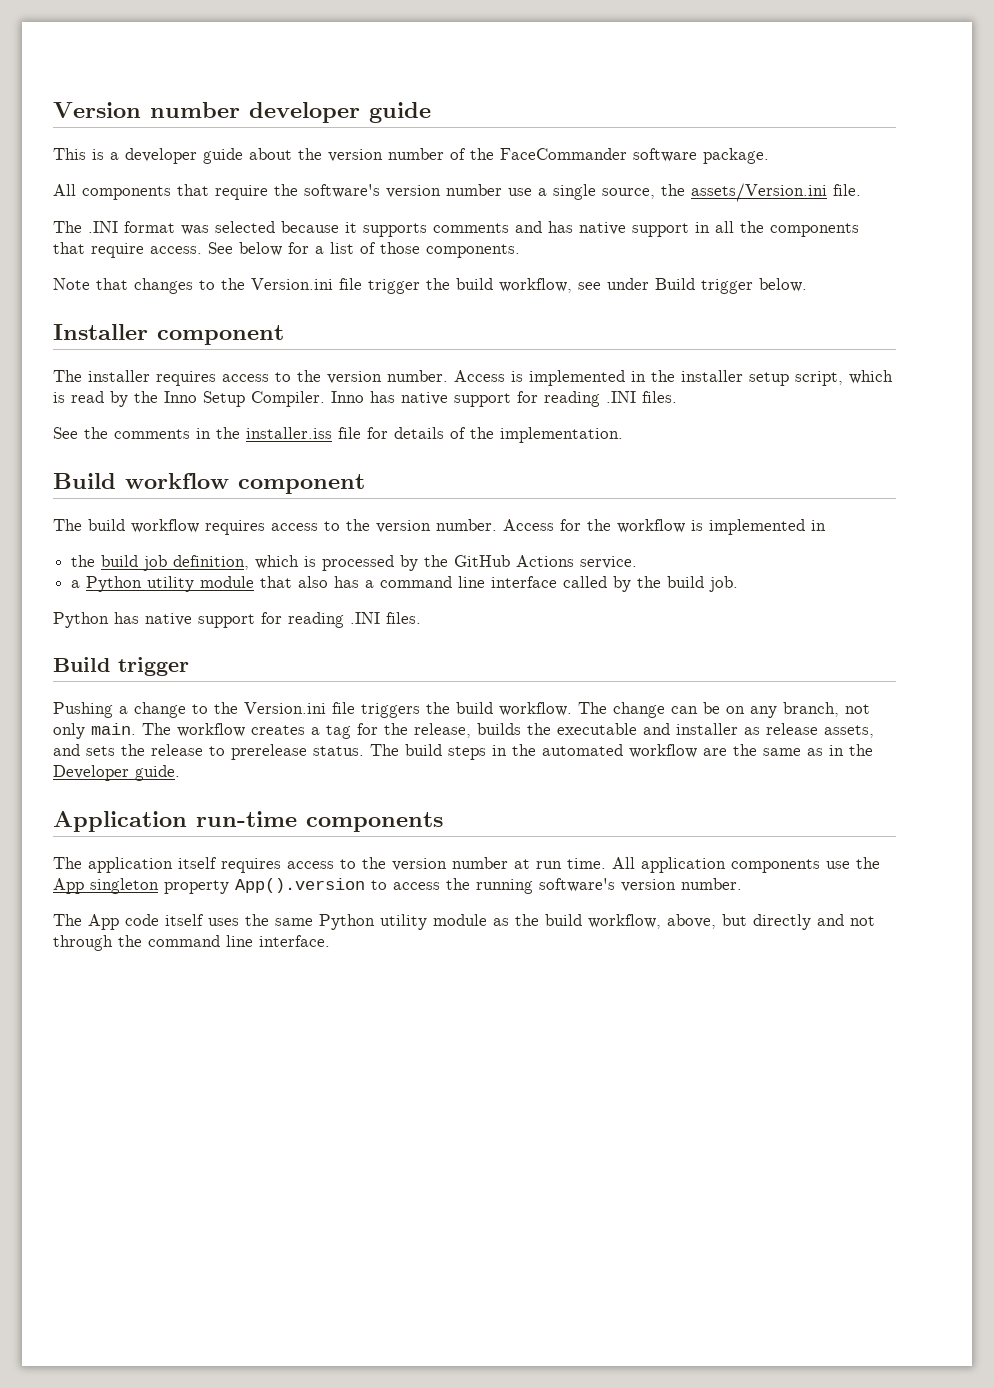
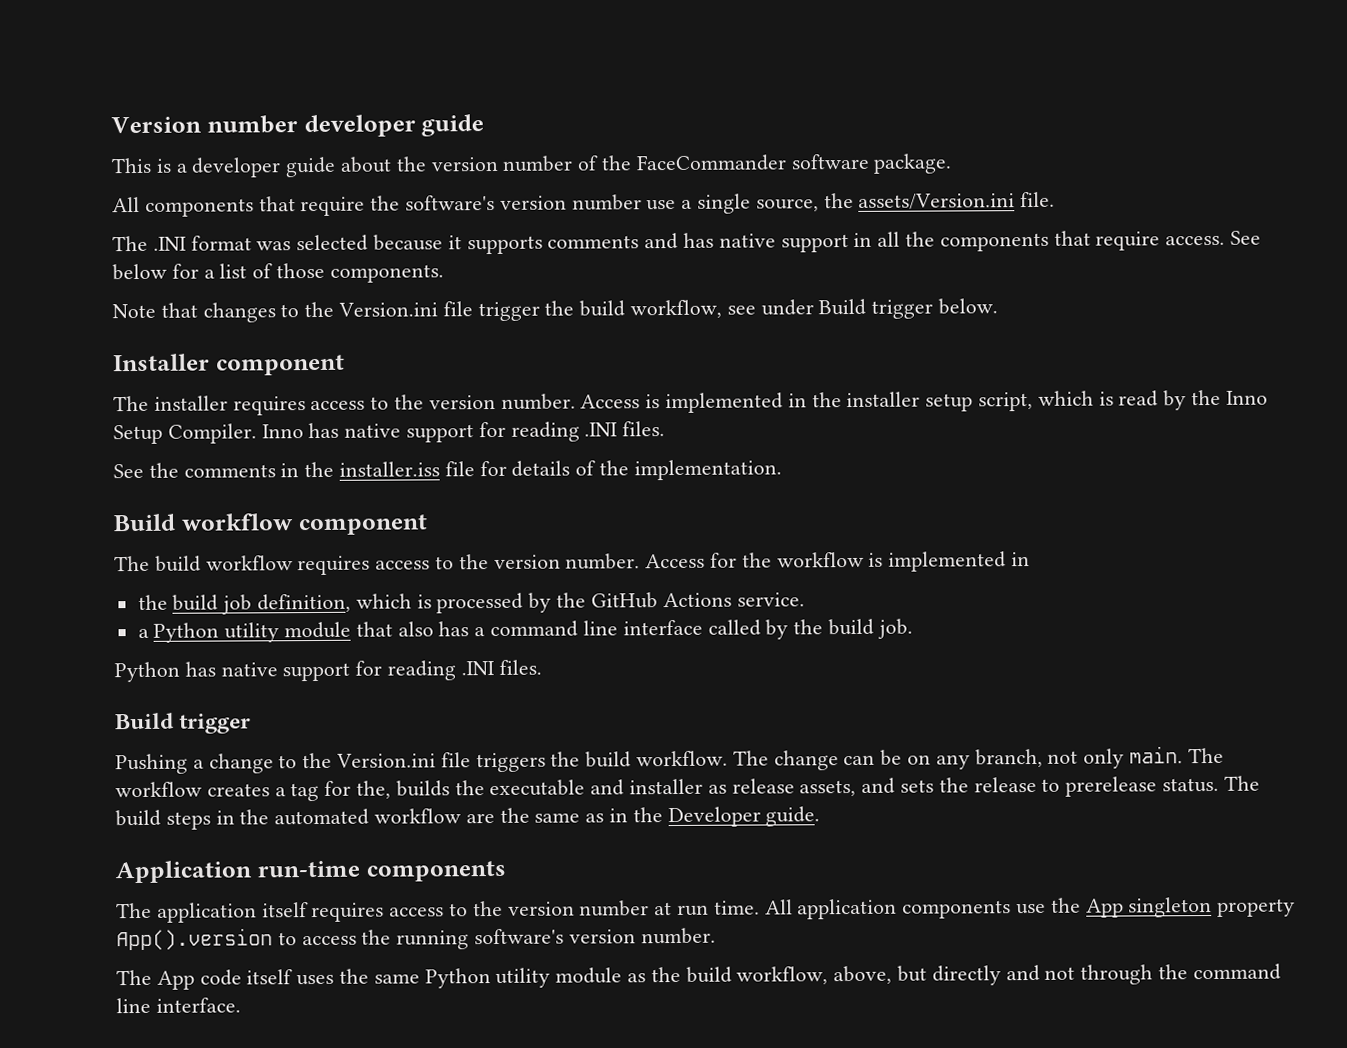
[384,723,471,738] the release, -> [356,780,392,799] the,

